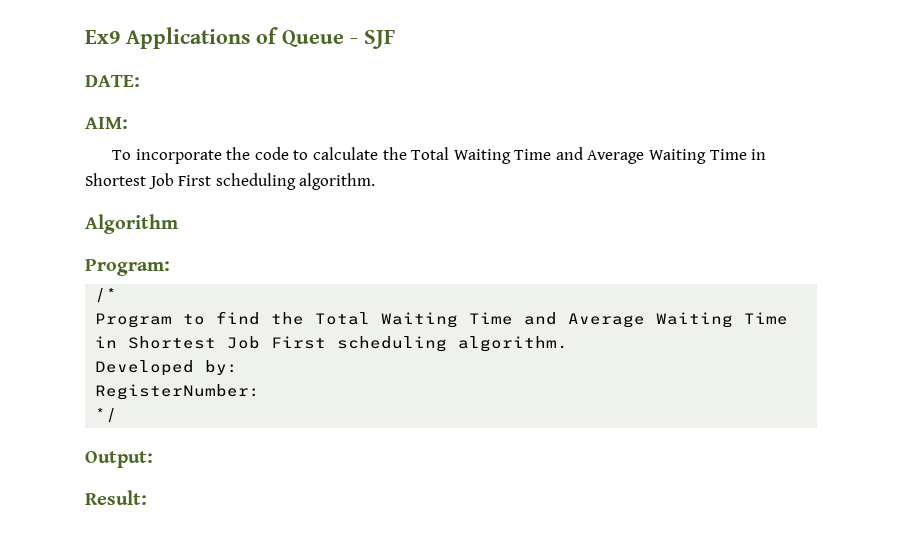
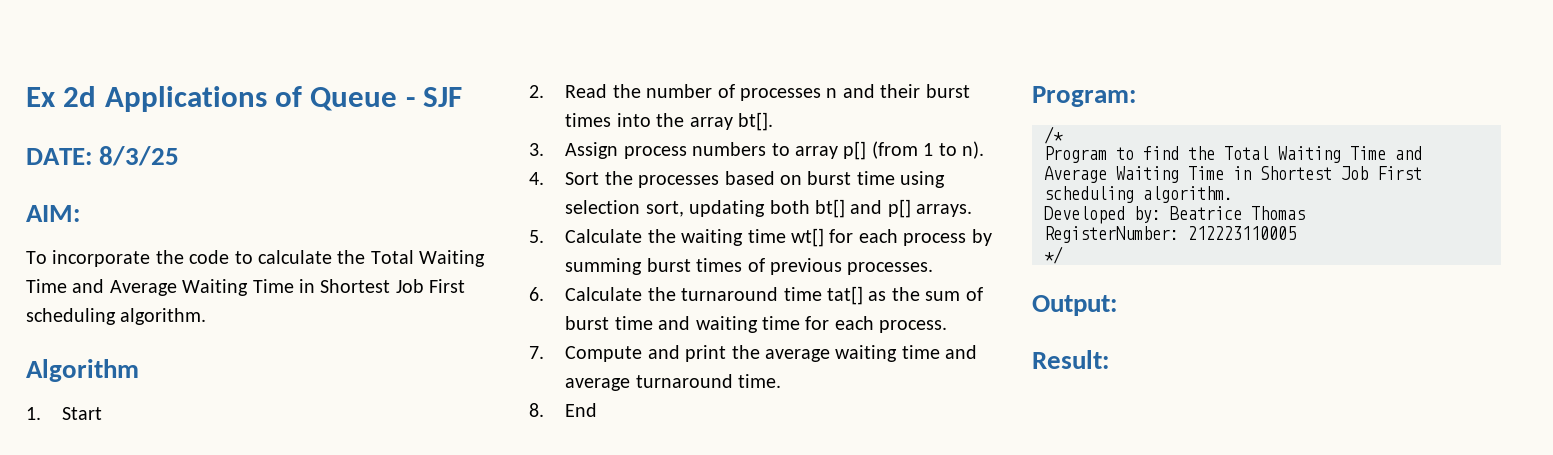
[85,30,120,44] Ex9 -> [26,86,97,107] Ex 2d
(140, 81) none -> [99,146,180,166] 8/3/25
(178, 224) none -> [26,407,103,420] [529,84,970,101] [565,112,773,131] [529,141,984,160] [529,171,946,188] [565,199,973,218] [529,228,992,247] [565,258,934,275] [529,286,983,305] [565,316,948,333] [529,345,978,362] [565,374,782,391] [529,403,598,417] // 1. Start // 2. Read the number of processes n and their burst times into the array bt[]. // 3. Assign process numbers to array p[] (from 1 to n). // 4. Sort the processes based on burst time using selection sort, updating both bt[] and p[] arrays. // 5. Calculate the waiting time wt[] for each process by summing burst times of previous processes. // 6. Calculate the turnaround time tat[] as the sum of burst time and waiting time for each process. // 7. Compute and print the average waiting time and average turnaround time. // 8. End
(239, 367) none -> [1170,206,1305,220] Beatrice Thomas
(261, 392) none -> [1188,226,1296,240] 212223110005

